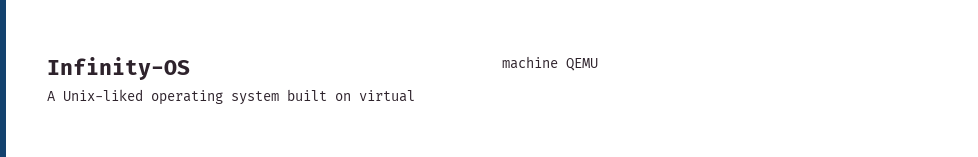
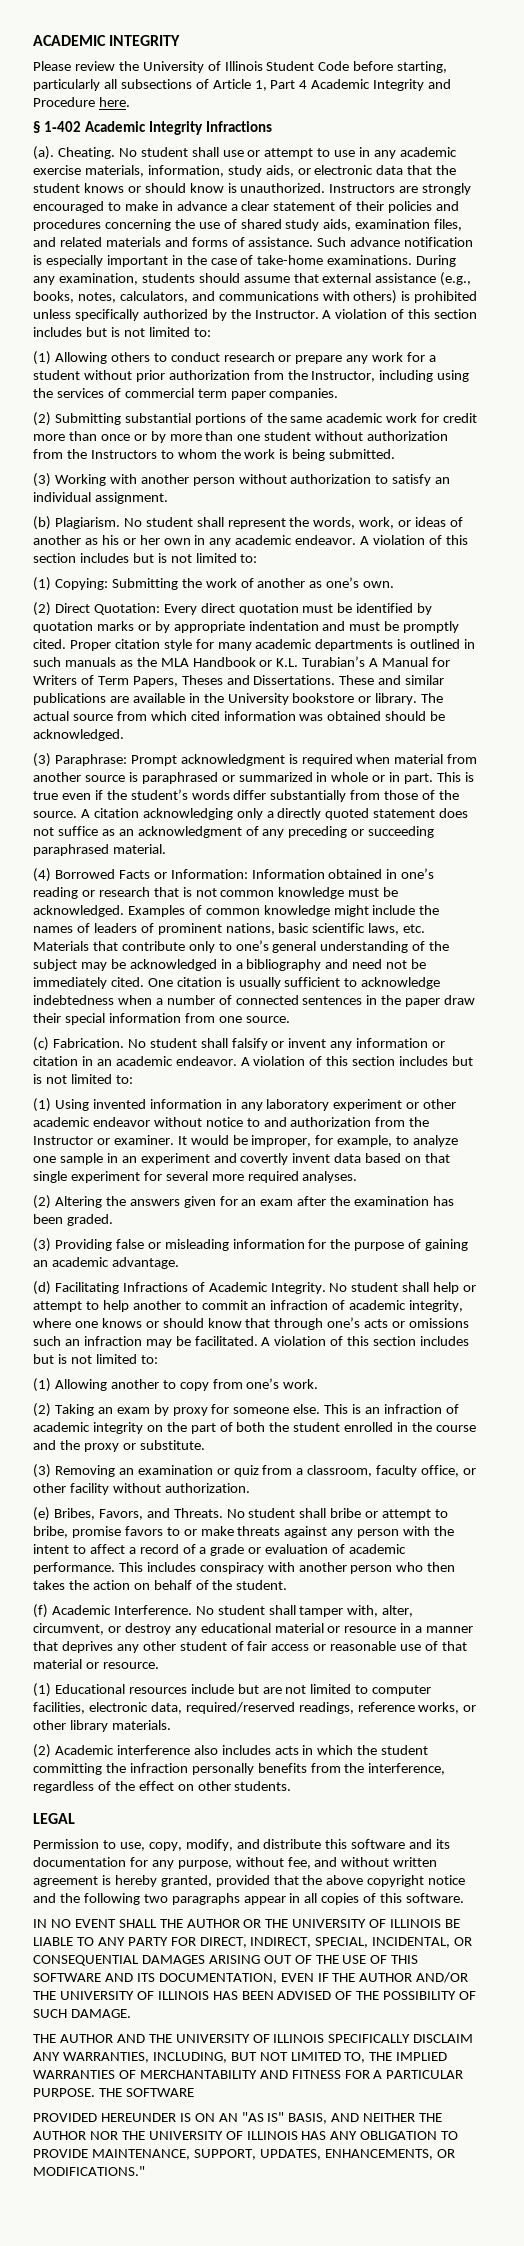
[47,57,190,80] [47,89,415,105] [502,56,598,71] Infinity-OS // A Unix-liked operating system built on virtual machine QEMU -> [33,35,181,46] [33,61,448,73] [33,79,452,91] [33,97,130,107] [33,121,272,135] [33,146,457,160] [33,165,457,177] [33,183,472,195] [33,201,460,213] [33,219,463,231] [33,237,474,247] [33,255,457,267] [33,272,472,286] [33,290,478,304] [33,309,478,321] [33,327,211,337] [33,351,437,365] [33,370,470,382] [33,388,339,400] [33,412,478,426] [33,431,449,443] [33,449,396,461] [33,473,451,487] [33,492,168,504] [33,516,464,530] [33,535,468,547] [33,553,258,563] [33,577,395,591] [33,602,433,616] [33,621,460,633] [33,639,476,651] [33,656,451,667] [33,675,445,687] [33,693,444,705] [33,711,446,721] [33,729,124,741] [33,753,478,767] [33,772,474,784] [33,789,460,802] [33,808,469,820] [33,826,435,838] [33,844,166,856] [33,868,435,882] [33,887,399,899] [33,905,440,917] [33,923,426,935] [33,940,450,953] [33,959,427,971] [33,977,441,989] [33,995,476,1007] [33,1013,290,1025] [33,1037,446,1051] [33,1056,474,1066] [33,1074,133,1084] [33,1098,457,1112] [33,1117,430,1127] [33,1135,459,1147] [33,1153,451,1165] [33,1171,358,1183] [33,1195,455,1209] [33,1214,113,1226] [33,1238,469,1252] [33,1257,179,1269] [33,1281,477,1295] [33,1300,464,1312] [33,1317,470,1330] [33,1336,470,1348] [33,1354,158,1364] [33,1378,319,1392] [33,1403,459,1417] [33,1422,476,1434] [33,1440,205,1452] [33,1464,477,1478] [33,1483,250,1495] [33,1507,449,1521] [33,1526,455,1538] [33,1544,407,1556] [33,1562,456,1574] [33,1580,288,1590] [33,1604,414,1618] [33,1623,474,1635] [33,1641,467,1653] [33,1659,159,1669] [33,1683,432,1697] [33,1702,477,1714] [33,1720,171,1732] [33,1744,429,1758] [33,1763,446,1775] [33,1781,292,1793] [33,1813,75,1824] [33,1839,451,1851] [33,1857,438,1869] [33,1875,466,1887] [33,1893,465,1905] [33,1919,461,1928] [33,1937,473,1948] [33,1955,419,1966] [33,1972,469,1984] [33,1991,477,2000] [33,2009,131,2018] [33,2034,474,2043] [33,2052,448,2063] [33,2070,464,2079] [33,2088,194,2097] [33,2112,443,2124] [33,2131,459,2140] [33,2149,455,2160] [33,2166,145,2176] ACADEMIC INTEGRITY // Please review the University of Illinois Student Code before starting, particularly all subsections of Article 1, Part 4 Academic Integrity and Procedure here. // § 1‑402 Academic Integrity Infractions // (a). Cheating. No student shall use or attempt to use in any academic exercise materials, information, study aids, or electronic data that the student knows or should know is unauthorized. Instructors are strongly encouraged to make in advance a clear statement of their policies and procedures concerning the use of shared study aids, examination files, and related materials and forms of assistance. Such advance notification is especially important in the case of take-home examinations. During any examination, students should assume that external assistance (e.g., books, notes, calculators, and communications with others) is prohibited unless specifically authorized by the Instructor. A violation of this section includes but is not limited to: // (1) Allowing others to conduct research or prepare any work for a student without prior authorization from the Instructor, including using the services of commercial term paper companies. // (2) Submitting substantial portions of the same academic work for credit more than once or by more than one student without authorization from the Instructors to whom the work is being submitted. // (3) Working with another person without authorization to satisfy an individual assignment. // (b) Plagiarism. No student shall represent the words, work, or ideas of another as his or her own in any academic endeavor. A violation of this section includes but is not limited to: // (1) Copying: Submitting the work of another as one’s own. // (2) Direct Quotation: Every direct quotation must be identified by quotation marks or by appropriate indentation and must be promptly cited. Proper citation style for many academic departments is outlined in such manuals as the MLA Handbook or K.L. Turabian’s A Manual for Writers of Term Papers, Theses and Dissertations. These and similar publications are available in the University bookstore or library. The actual source from which cited information was obtained should be acknowledged. // (3) Paraphrase: Prompt acknowledgment is required when material from another source is paraphrased or summarized in whole or in part. This is true even if the student’s words differ substantially from those of the source. A citation acknowledging only a directly quoted statement does not suffice as an acknowledgment of any preceding or succeeding paraphrased material. // (4) Borrowed Facts or Information: Information obtained in one’s reading or research that is not common knowledge must be acknowledged. Examples of common knowledge might include the names of leaders of prominent nations, basic scientific laws, etc. Materials that contribute only to one’s general understanding of the subject may be acknowledged in a bibliography and need not be immediately cited. One citation is usually sufficient to acknowledge indebtedness when a number of connected sentences in the paper draw their special information from one source. // (c) Fabrication. No student shall falsify or invent any information or citation in an academic endeavor. A violation of this section includes but is not limited to: // (1) Using invented information in any laboratory experiment or other academic endeavor without notice to and authorization from the Instructor or examiner. It would be improper, for example, to analyze one sample in an experiment and covertly invent data based on that single experiment for several more required analyses. // (2) Altering the answers given for an exam after the examination has been graded. // (3) Providing false or misleading information for the purpose of gaining an academic advantage. // (d) Facilitating Infractions of Academic Integrity. No student shall help or attempt to help another to commit an infraction of academic integrity, where one knows or should know that through one’s acts or omissions such an infraction may be facilitated. A violation of this section includes but is not limited to: // (1) Allowing another to copy from one’s work. // (2) Taking an exam by proxy for someone else. This is an infraction of academic integrity on the part of both the student enrolled in the course and the proxy or substitute. // (3) Removing an examination or quiz from a classroom, faculty office, or other facility without authorization. // (e) Bribes, Favors, and Threats. No student shall bribe or attempt to bribe, promise favors to or make threats against any person with the intent to affect a record of a grade or evaluation of academic performance. This includes conspiracy with another person who then takes the action on behalf of the student. // (f) Academic Interference. No student shall tamper with, alter, circumvent, or destroy any educational material or resource in a manner that deprives any other student of fair access or reasonable use of that material or resource. // (1) Educational resources include but are not limited to computer facilities, electronic data, required/reserved readings, reference works, or other library materials. // (2) Academic interference also includes acts in which the student committing the infraction personally benefits from the interference, regardless of the effect on other students. // LEGAL // Permission to use, copy, modify, and distribute this software and its documentation for any purpose, without fee, and without written agreement is hereby granted, provided that the above copyright notice and the following two paragraphs appear in all copies of this software. // IN NO EVENT SHALL THE AUTHOR OR THE UNIVERSITY OF ILLINOIS BE LIABLE TO ANY PARTY FOR DIRECT, INDIRECT, SPECIAL, INCIDENTAL, OR CONSEQUENTIAL DAMAGES ARISING OUT OF THE USE OF THIS SOFTWARE AND ITS DOCUMENTATION, EVEN IF THE AUTHOR AND/OR THE UNIVERSITY OF ILLINOIS HAS BEEN ADVISED OF THE POSSIBILITY OF SUCH DAMAGE. // THE AUTHOR AND THE UNIVERSITY OF ILLINOIS SPECIFICALLY DISCLAIM ANY WARRANTIES, INCLUDING, BUT NOT LIMITED TO, THE IMPLIED WARRANTIES OF MERCHANTABILITY AND FITNESS FOR A PARTICULAR PURPOSE. THE SOFTWARE // PROVIDED HEREUNDER IS ON AN "AS IS" BASIS, AND NEITHER THE AUTHOR NOR THE UNIVERSITY OF ILLINOIS HAS ANY OBLIGATION TO PROVIDE MAINTENANCE, SUPPORT, UPDATES, ENHANCEMENTS, OR MODIFICATIONS."

